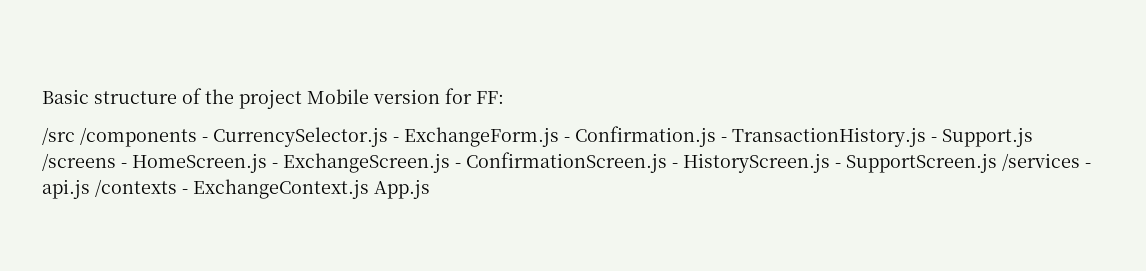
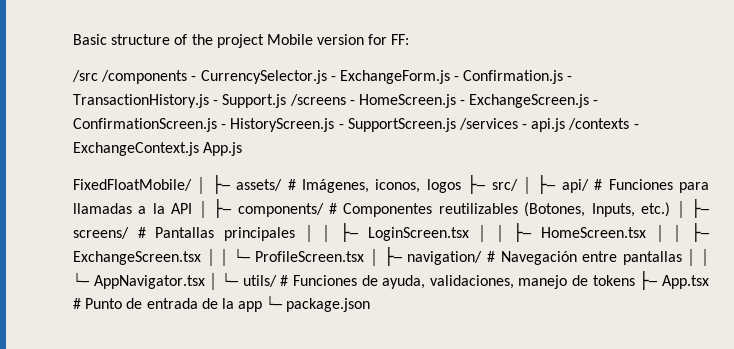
(430, 189) none -> [73,174,709,194] [73,198,711,218] [73,222,710,242] [73,246,710,266] [73,270,709,290] [73,295,371,312] // FixedFloatMobile/ │ ├─ assets/ # Imágenes, iconos, logos ├─ src/ │ ├─ api/ # Funciones para llamadas a la API │ ├─ components/ # Componentes reutilizables (Botones, Inputs, etc.) │ ├─ screens/ # Pantallas principales │ │ ├─ LoginScreen.tsx │ │ ├─ HomeScreen.tsx │ │ ├─ ExchangeScreen.tsx │ │ └─ ProfileScreen.tsx │ ├─ navigation/ # Navegación entre pantallas │ │ └─ AppNavigator.tsx │ └─ utils/ # Funciones de ayuda, validaciones, manejo de tokens ├─ App.tsx # Punto de entrada de la app └─ package.json

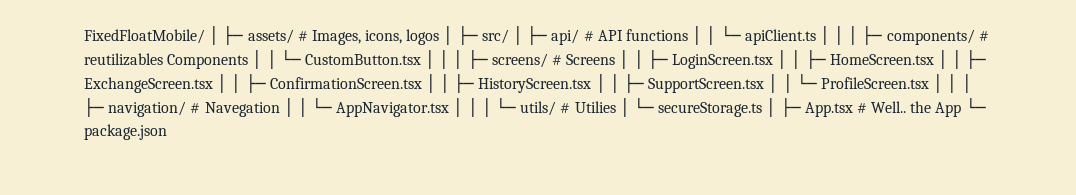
[73,34,410,48] [72,70,573,84] [73,94,599,108] [73,118,639,132] [73,142,243,156] Basic structure of the project Mobile version for FF: // /src /components - CurrencySelector.js - ExchangeForm.js - Confirmation.js - TransactionHistory.js - Support.js /screens - HomeScreen.js - ExchangeScreen.js - ConfirmationScreen.js - HistoryScreen.js - SupportScreen.js /services - api.js /contexts - ExchangeContext.js App.js // -> (84, 36) none
[302,179,461,193] Imágenes, iconos, logos -> [311,25,454,45] Images, icons, logos │
[608,179,709,193] [73,198,671,218] Funciones para llamadas a la API │ ├─ components/ # Componentes reutilizables (Botones, Inputs, etc.) -> [597,25,989,45] [84,49,450,69] API functions │ │ └─ apiClient.ts │ │ │ ├─ components/ # reutilizables Components │ │ └─ CustomButton.tsx │ │
[155,227,295,241] Pantallas principales -> [566,54,616,65] Screens
(229, 257) none -> [245,73,793,93] ├─ ConfirmationScreen.tsx │ │ ├─ HistoryScreen.tsx │ │ ├─ SupportScreen.tsx │ │
(379, 257) none -> [947,73,972,93] │ │
[500,251,682,265] Navegación entre pantallas -> [204,102,280,117] Navegation
(218, 281) none -> [467,97,492,117] │ │
[292,270,709,290] [73,298,263,312] Funciones de ayuda, validaciones, manejo de tokens ├─ App.tsx # Punto de entrada de la app -> [574,97,962,117] Utilies │ └─ secureStorage.ts │ ├─ App.tsx # Well.. the App

